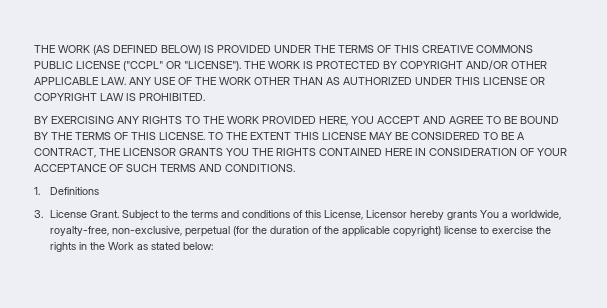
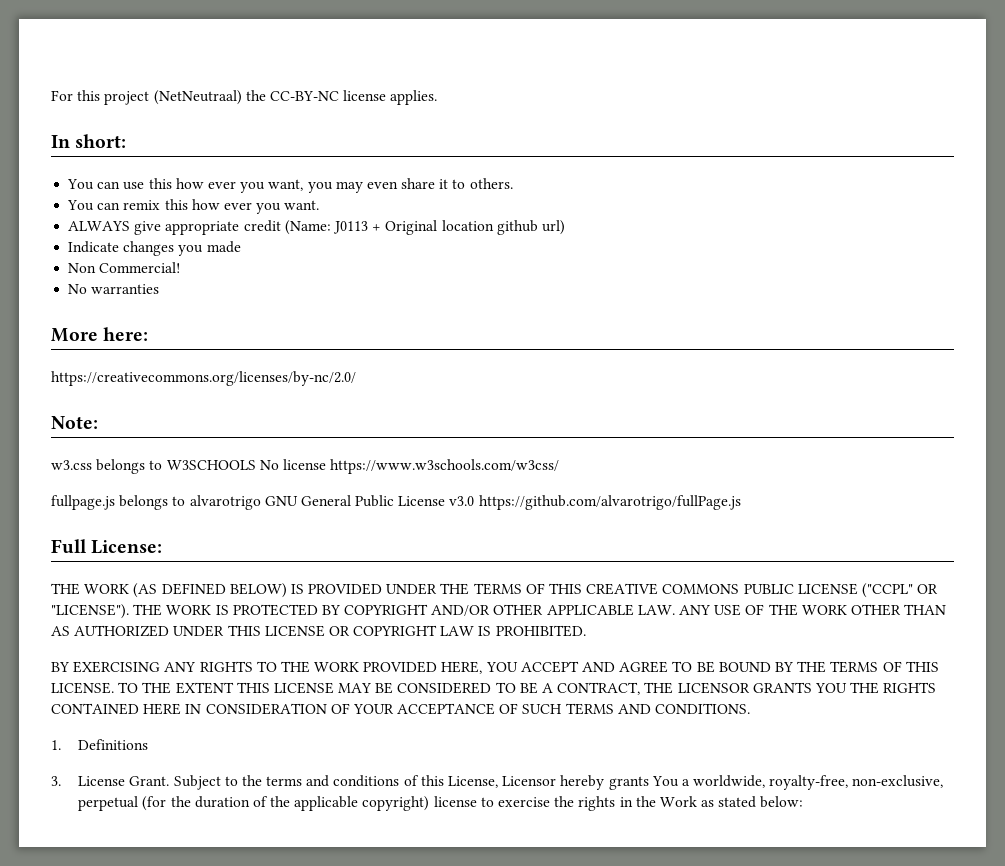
(34, 49) none -> [51,90,438,105] [51,134,127,148] [67,178,513,193] [67,199,320,214] [68,220,565,235] [68,241,241,256] [68,262,181,273] [68,284,160,294] [51,327,149,342] [51,371,356,386] [51,416,98,429] [51,459,560,474] [51,495,741,510] [51,539,163,554] For this project (NetNeutraal) the CC-BY-NC license applies. // In short: // You can use this how ever you want, you may even share it to others. // You can remix this how ever you want. // ALWAYS give appropriate credit (Name: J0113 + Original location github url) // Indicate changes you made // Non Commercial! // No warranties // More here: // https://creativecommons.org/licenses/by-nc/2.0/ // Note: // w3.css belongs to W3SCHOOLS No license https://www.w3schools.com/w3css/ // fullpage.js belongs to alvarotrigo GNU General Public License v3.0 https://github.com/alvarotrigo/fullPage.js // Full License: //

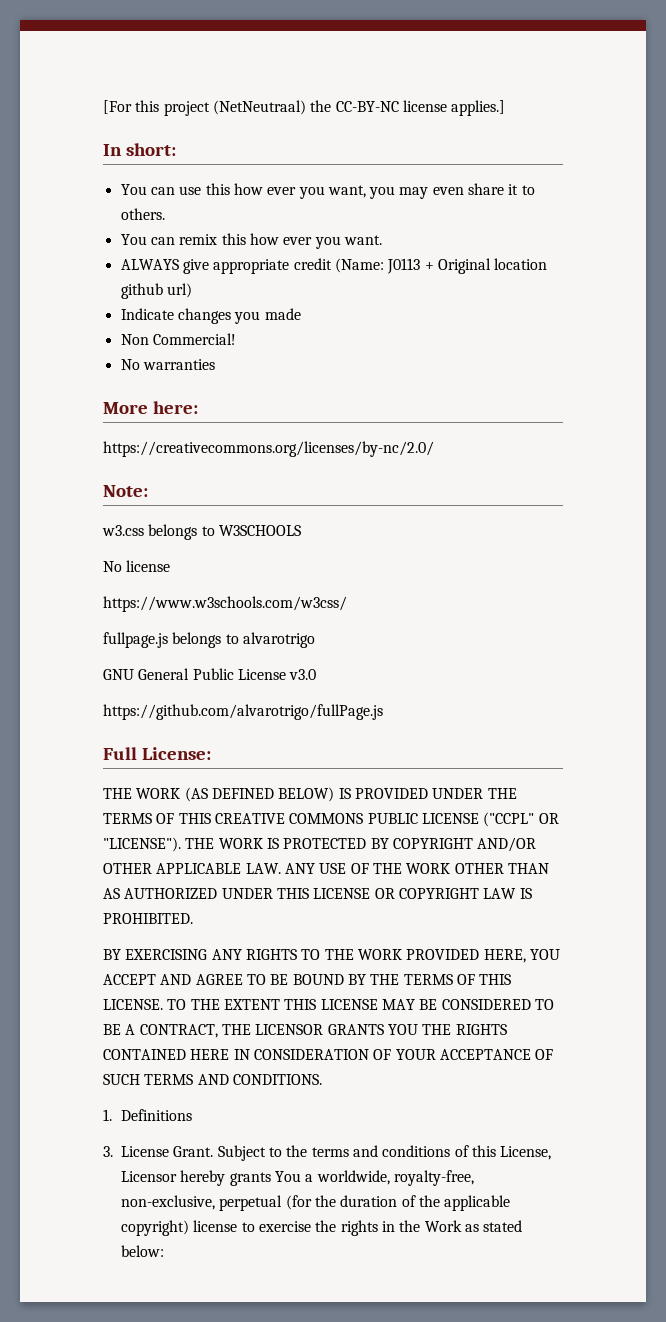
[51,90,73,101] For -> [103,100,132,114] [For
[390,90,438,105] applies. -> [451,100,506,116] applies.]
(256, 465) none -> (301, 530) //
(326, 464) none -> (171, 566) //
(261, 502) none -> (315, 640) //
(475, 501) none -> (317, 674) //

